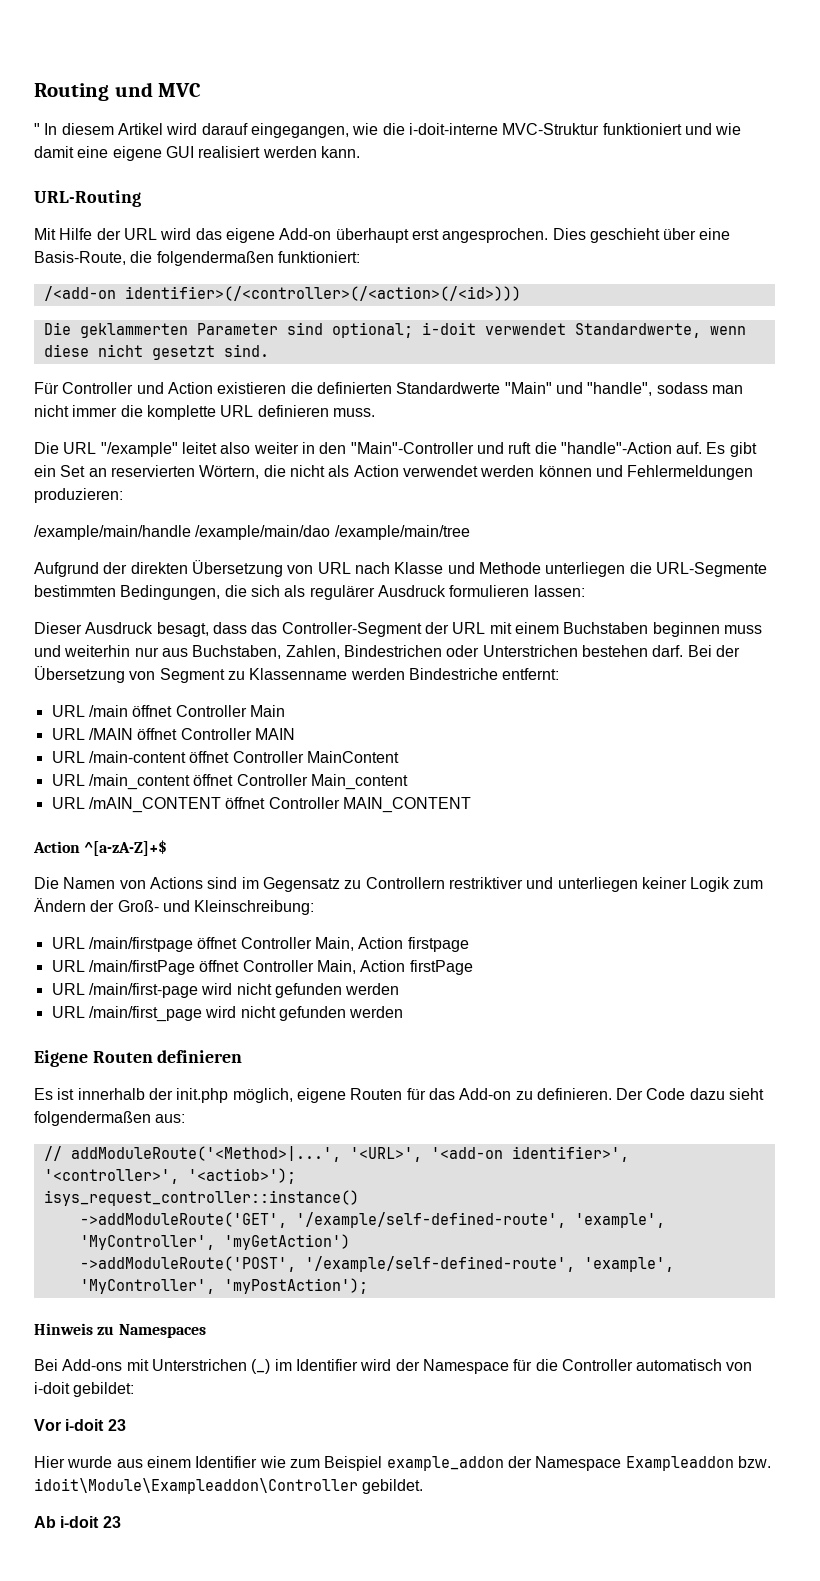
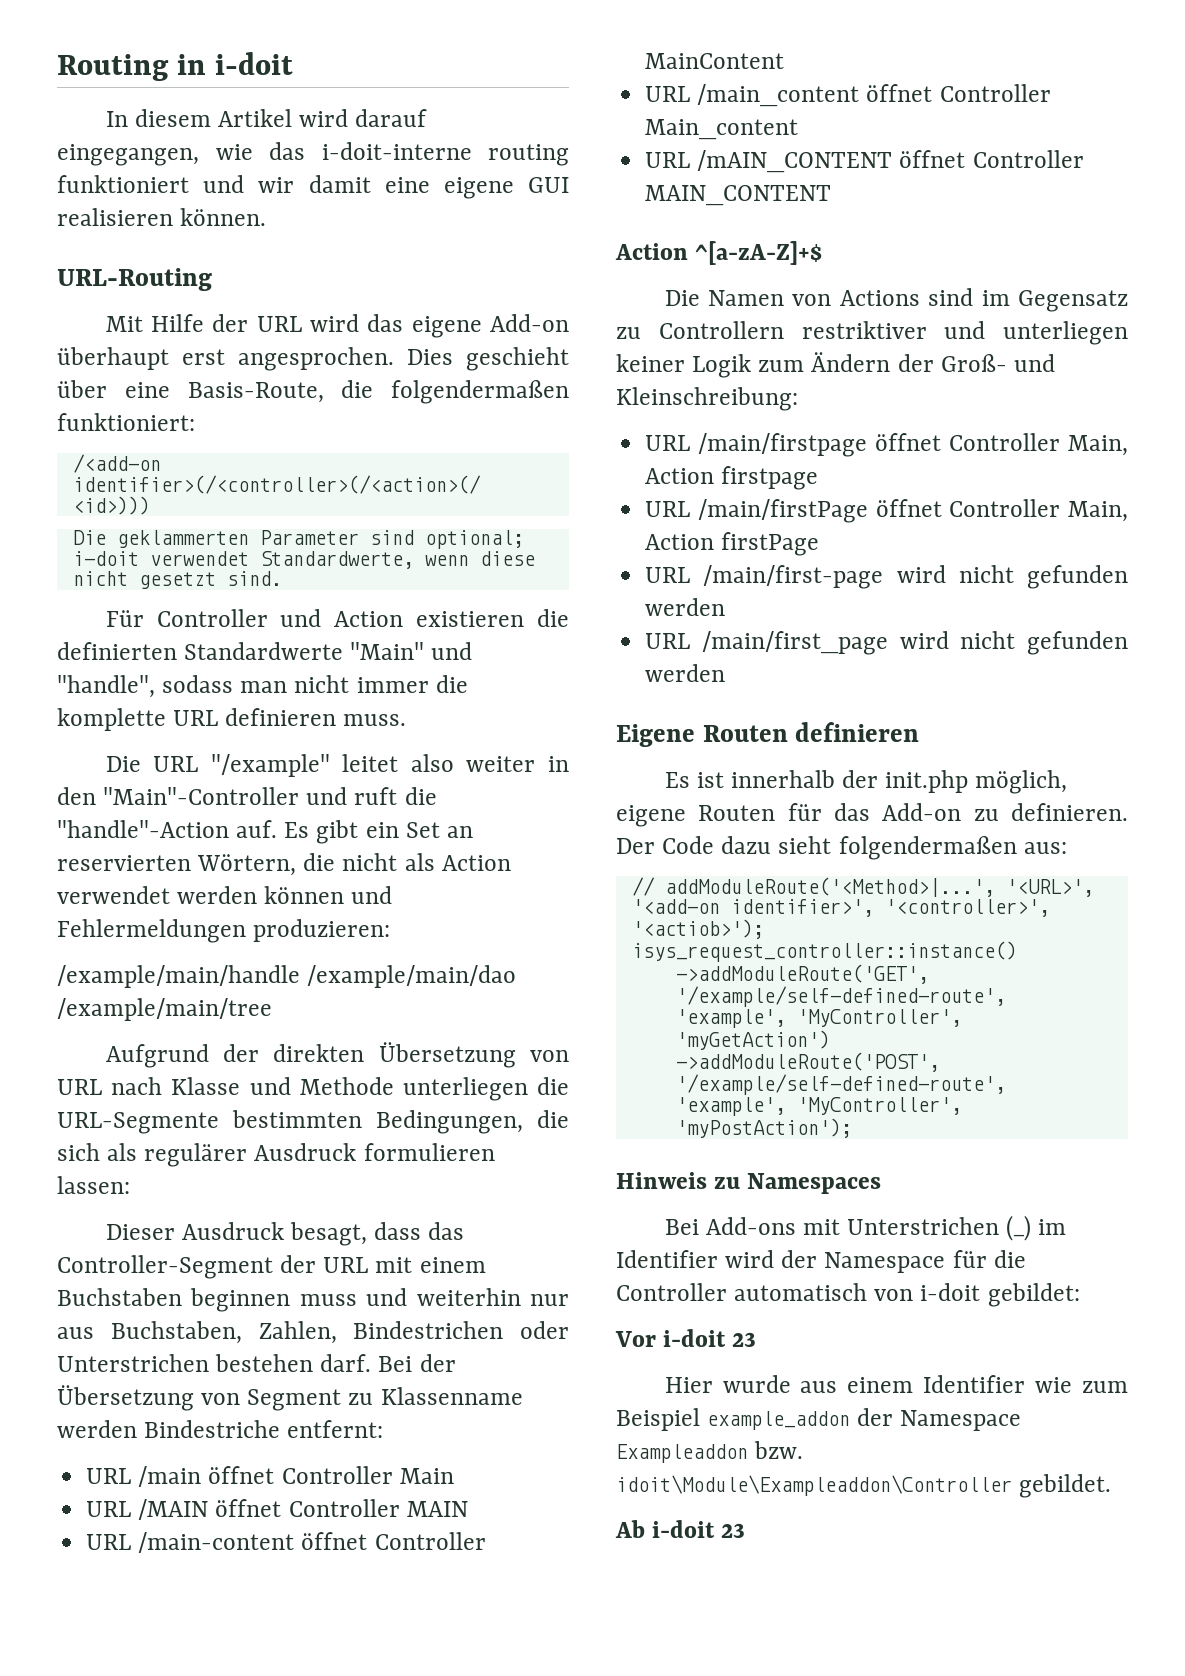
[114,82,202,97] [34,123,40,135] und MVC // " -> [177,52,294,75] in i-doit //
[382,123,600,135] die i-doit-interne MVC-Struktur -> [269,142,569,166] das i-doit-interne routing
[715,123,742,135] wie -> [258,177,295,193] wir
[198,146,360,158] realisiert werden kann. -> [57,208,267,226] realisieren können.

